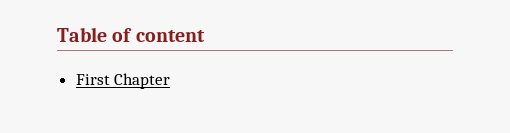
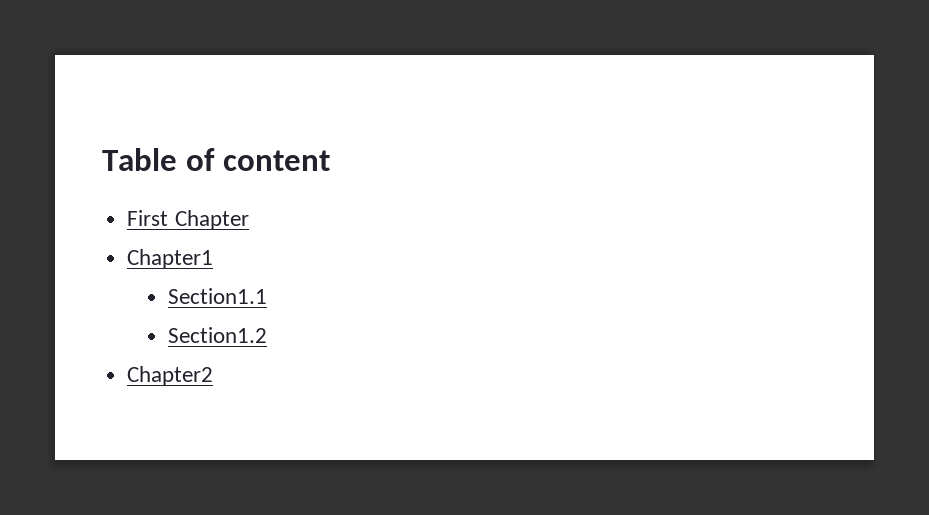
(171, 81) none -> [127,249,214,269] [168,288,268,304] [168,327,268,343] [127,366,214,386] // Chapter1 // Section1.1 // Section1.2 // Chapter2

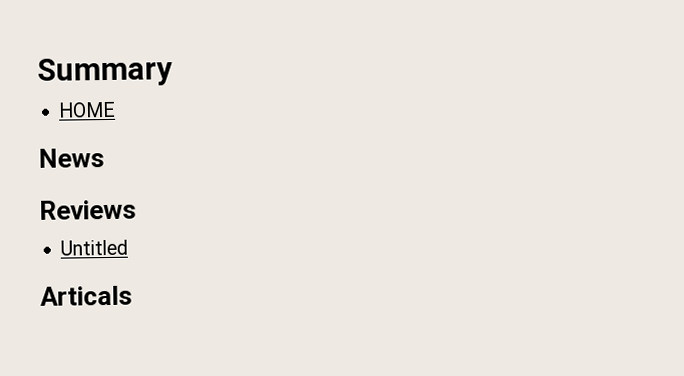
[102,148,330,171] [127,210,249,230] [127,249,214,269] [168,288,268,304] [168,327,268,343] [127,366,214,386] Table of content // First Chapter // Chapter1 // Section1.1 // Section1.2 // Chapter2 -> [37,57,173,87] [58,101,117,118] [38,148,105,168] [39,199,137,220] [60,239,129,256] [40,285,133,306] Summary // HOME // News // Reviews // Untitled // Articals

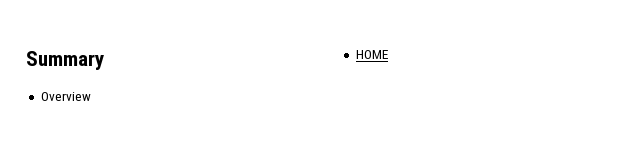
(173, 72) none -> [40,92,91,101] // Overview
[38,148,105,168] [39,199,137,220] [60,239,129,256] [40,285,133,306] // News // Reviews // Untitled // Articals -> (388, 54) none

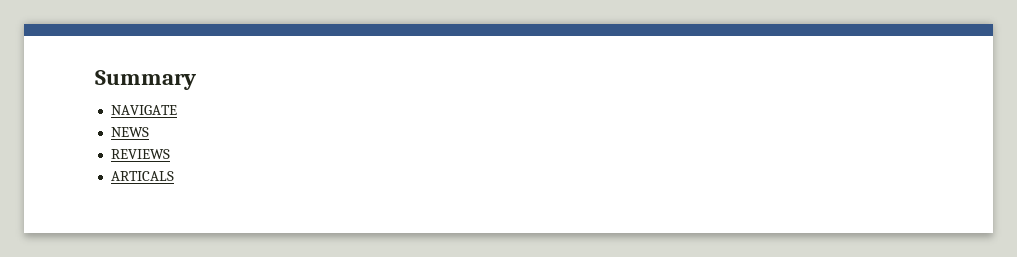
[40,92,91,101] [355,50,388,59] Overview // HOME -> [110,105,177,115] [110,127,149,137] [110,149,170,159] [110,171,174,181] NAVIGATE // NEWS // REVIEWS // ARTICALS

